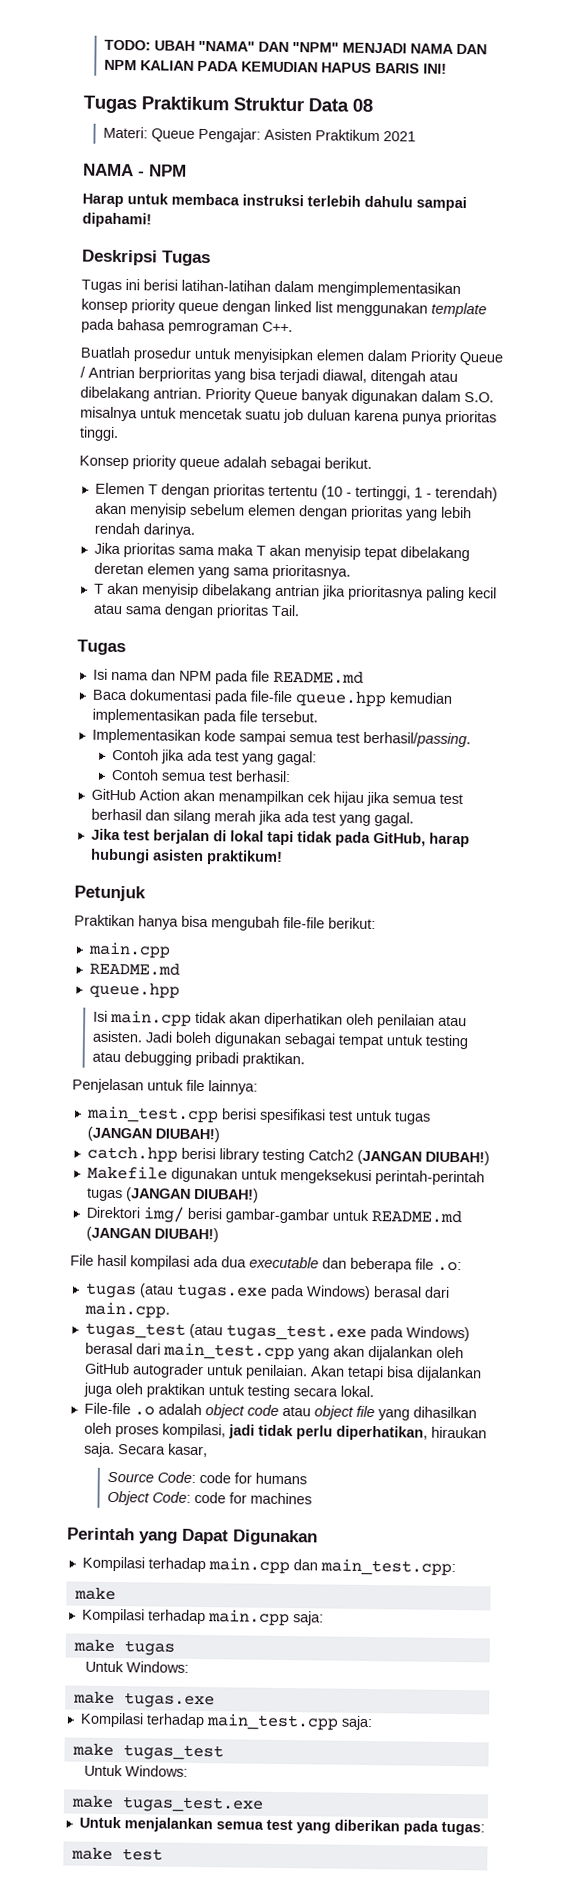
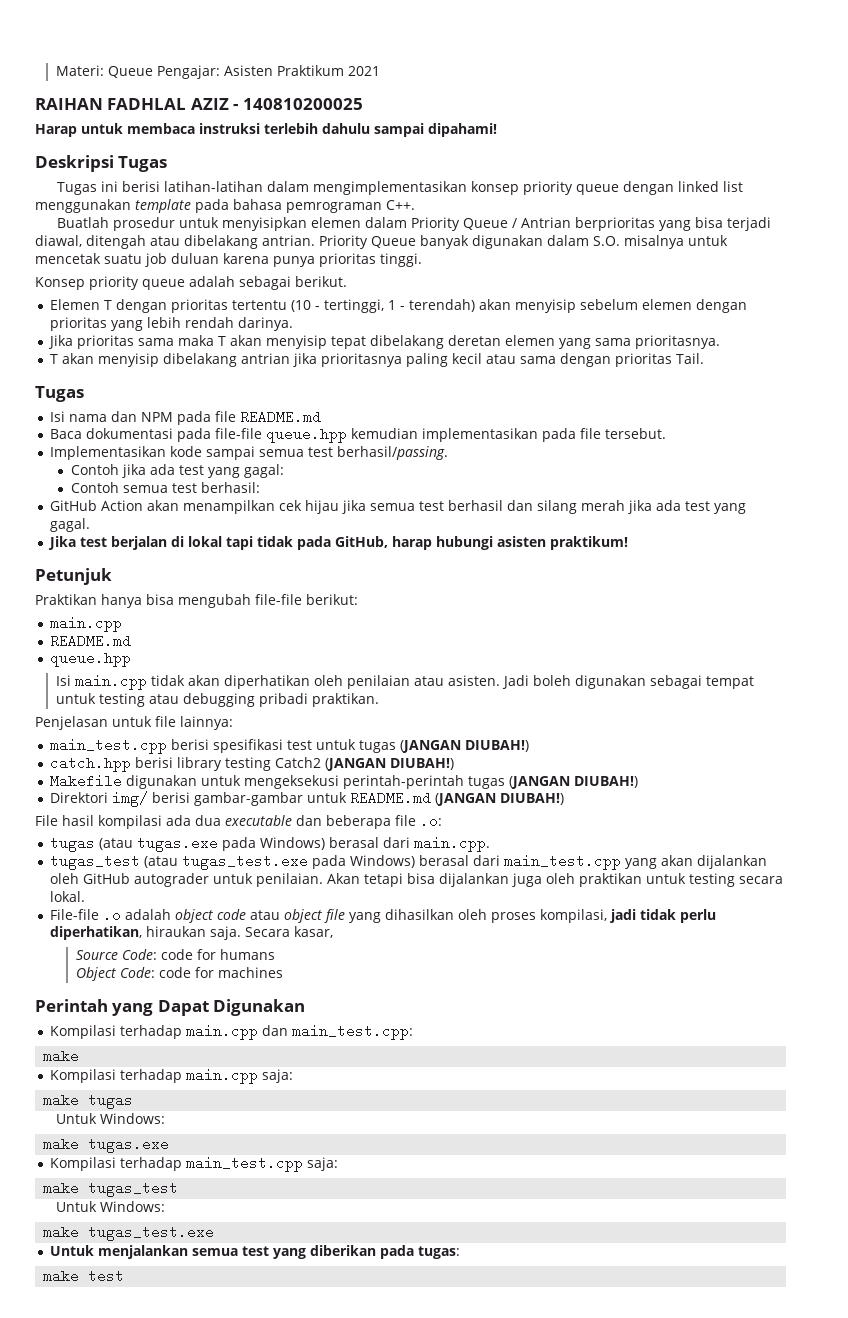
[104,39,488,55] [104,59,448,74] [83,95,373,114] TODO: UBAH "NAMA" DAN "NPM" MENJADI NAMA DAN NPM KALIAN PADA KEMUDIAN HAPUS BARIS INI! // Tugas Praktikum Struktur Data 08 // -> (55, 70) none
[83,163,187,177] NAMA - NPM -> [35,98,363,110] RAIHAN FADHLAL AZIZ - 140810200025

